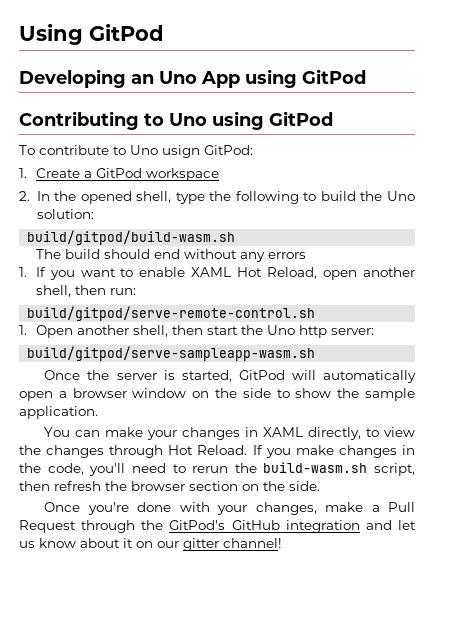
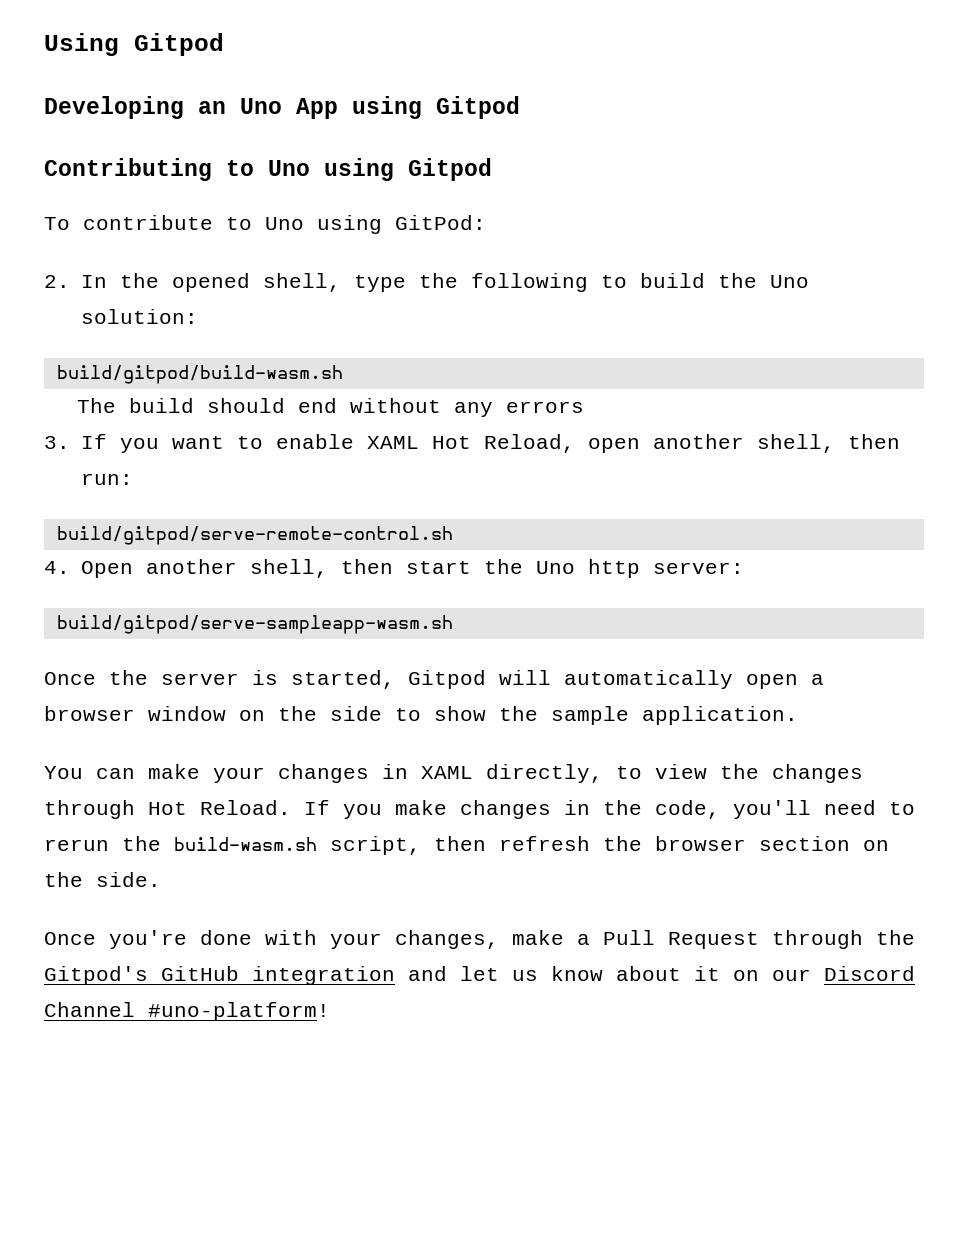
[89,24,164,41] GitPod -> [134,33,224,56] Gitpod
[302,69,366,84] GitPod -> [436,96,520,119] Gitpod
[269,111,333,126] GitPod -> [408,158,492,181] Gitpod
[162,145,200,158] usign -> [317,215,382,234] using
[19,168,219,181] // 1. Create a GitPod workspace -> (486, 222) none
[19,267,27,277] 1. -> [44,436,70,449] 3.
[19,325,27,335] 1. -> [44,561,70,574] 4.
[238,370,285,380] GitPod -> [408,670,486,689] Gitpod
[169,520,226,530] GitPod's -> [44,966,148,985] Gitpod's
[183,538,282,551] gitter channel! -> [824,966,915,981] [44,1002,330,1021] Discord Channel #uno-platform!

